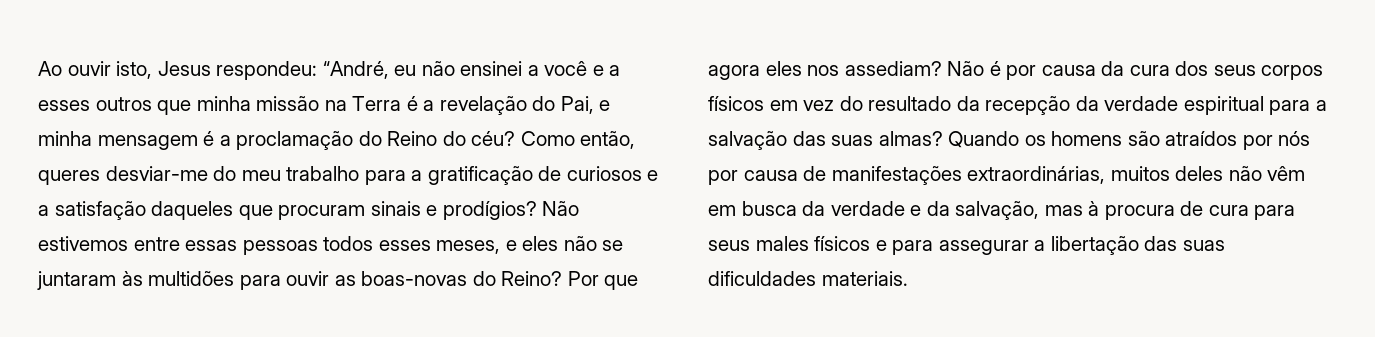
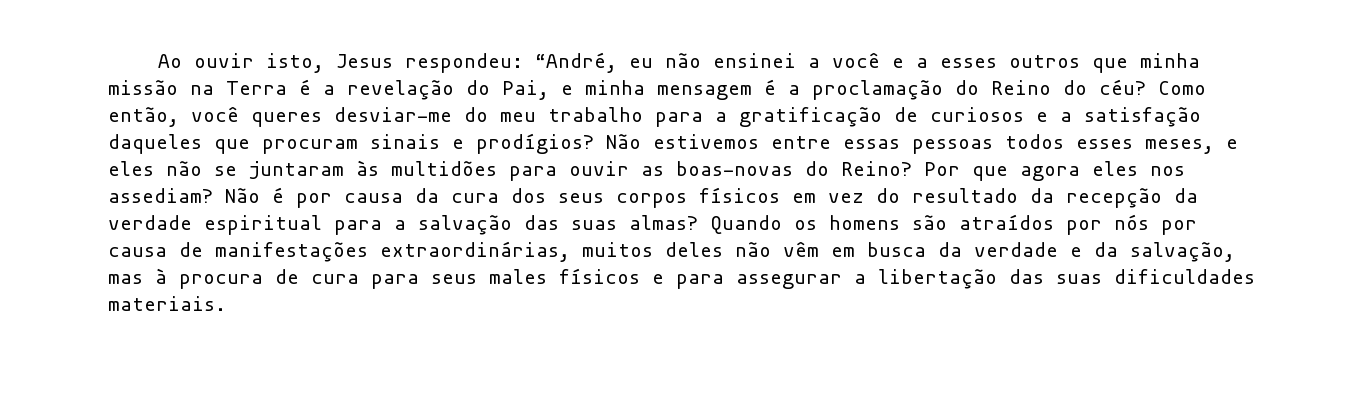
(636, 140) none -> [191,107,239,122] você

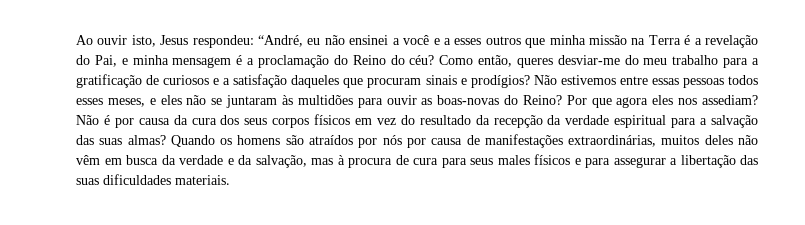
[191,107,239,122] você -> (513, 61) none

